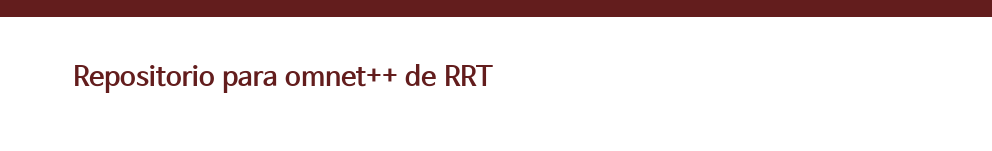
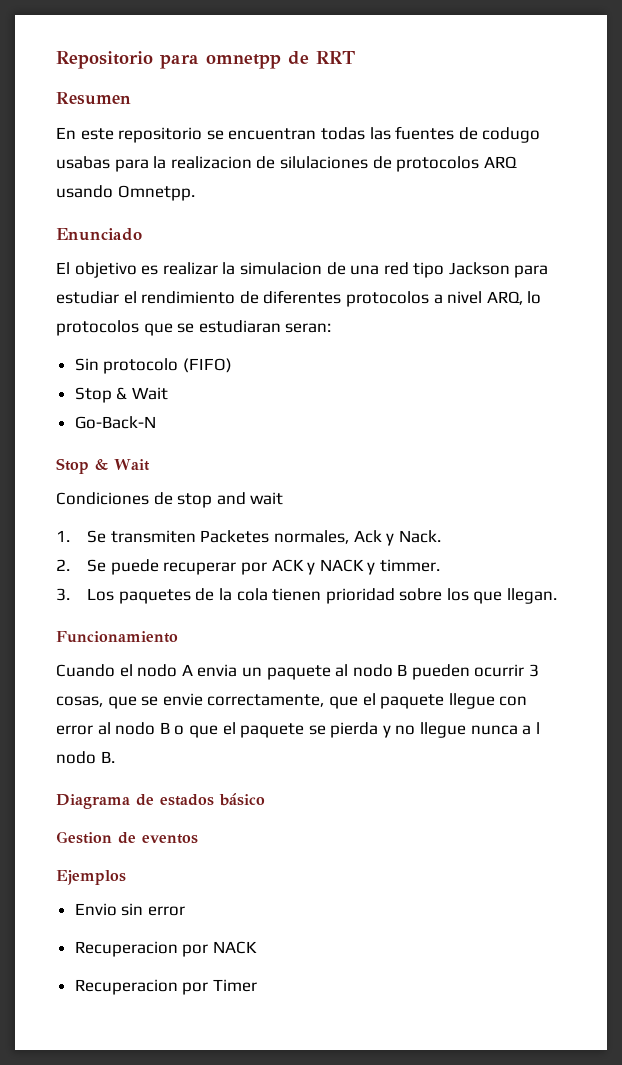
[285,67,399,87] omnet++ -> [206,54,281,69] omnetpp
(493, 75) none -> [56,92,131,105] [56,126,541,143] [56,156,517,172] [56,185,195,201] [56,228,142,241] [56,262,549,278] [56,290,542,307] [56,320,332,336] [74,358,232,374] [74,387,168,403] [74,416,156,429] [56,458,150,474] [56,492,284,508] [56,530,441,546] [56,559,440,575] [56,588,558,604] [56,631,178,643] [56,664,540,680] [56,693,528,709] [56,722,540,738] [56,751,115,764] [56,793,265,809] [56,831,198,844] [56,870,126,885] [74,903,185,916] [74,941,257,957] [74,979,257,995] // Resumen // En este repositorio se encuentran todas las fuentes de codugo usabas para la realizacion de silulaciones de protocolos ARQ usando Omnetpp. // Enunciado // El objetivo es realizar la simulacion de una red tipo Jackson para estudiar el rendimiento de diferentes protocolos a nivel ARQ, lo protocolos que se estudiaran seran: // Sin protocolo (FIFO) // Stop & Wait // Go-Back-N // Stop & Wait // Condiciones de stop and wait // 1. Se transmiten Packetes normales, Ack y Nack. // 2. Se puede recuperar por ACK y NACK y timmer. // 3. Los paquetes de la cola tienen prioridad sobre los que llegan. // Funcionamiento // Cuando el nodo A envia un paquete al nodo B pueden ocurrir 3 cosas, que se envie correctamente, que el paquete llegue con error al nodo B o que el paquete se pierda y no llegue nunca a l nodo B. // Diagrama de estados básico // Gestion de eventos // Ejemplos // Envio sin error // Recuperacion por NACK // Recuperacion por Timer

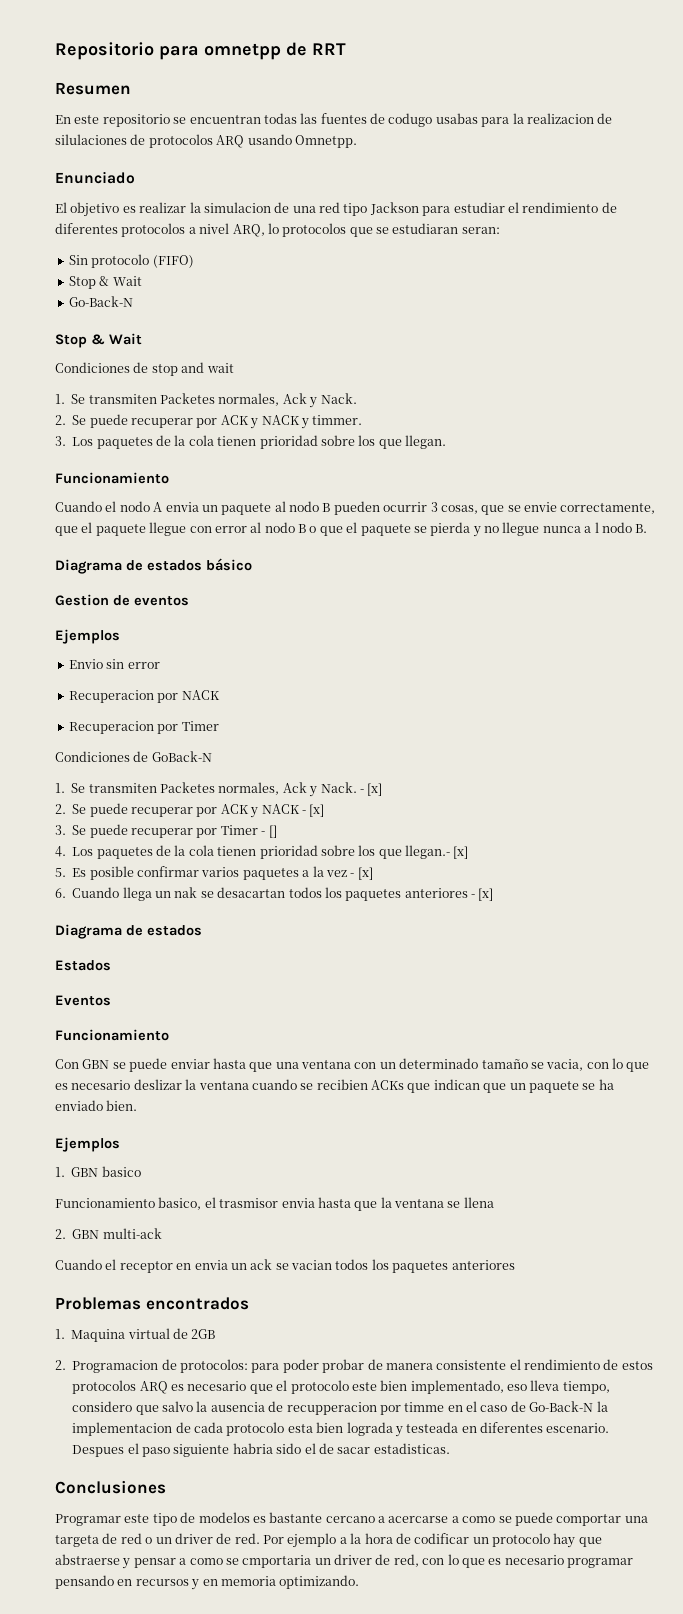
(257, 985) none -> [55,751,212,762] [55,782,383,797] [55,803,325,818] [55,824,277,838] [55,845,469,859] [55,866,373,880] [55,887,494,901] [55,924,202,939] [55,960,111,971] [55,995,111,1006] [55,1029,169,1041] [55,1058,650,1072] [55,1079,614,1093] [55,1100,138,1111] [55,1137,120,1152] [55,1166,141,1177] [55,1197,494,1211] [55,1228,162,1239] [55,1259,515,1273] [55,1297,249,1310] [55,1328,216,1342] [55,1359,653,1373] [72,1380,610,1394] [72,1401,608,1415] [72,1422,610,1437] [72,1443,450,1457] [55,1480,166,1494] [55,1512,648,1526] [55,1533,602,1548] [55,1554,633,1569] [55,1575,360,1590] // Condiciones de GoBack-N // 1. Se transmiten Packetes normales, Ack y Nack. - [x] // 2. Se puede recuperar por ACK y NACK - [x] // 3. Se puede recuperar por Timer - [] // 4. Los paquetes de la cola tienen prioridad sobre los que llegan.- [x] // 5. Es posible confirmar varios paquetes a la vez - [x] // 6. Cuando llega un nak se desacartan todos los paquetes anteriores - [x] // Diagrama de estados // Estados // Eventos // Funcionamiento // Con GBN se puede enviar hasta que una ventana con un determinado tamaño se vacia, con lo que es necesario deslizar la ventana cuando se recibien ACKs que indican que un paquete se ha enviado bien. // Ejemplos // 1. GBN basico // Funcionamiento basico, el trasmisor envia hasta que la ventana se llena // 2. GBN multi-ack // Cuando el receptor en envia un ack se vacian todos los paquetes anteriores // Problemas encontrados // 1. Maquina virtual de 2GB // 2. Programacion de protocolos: para poder probar de manera consistente el rendimiento de estos protocolos ARQ es necesario que el protocolo este bien implementado, eso lleva tiempo, considero que salvo la ausencia de recupperacion por timme en el caso de Go-Back-N la implementacion de cada protocolo esta bien lograda y testeada en diferentes escenario. Despues el paso siguiente habria sido el de sacar estadisticas. // Conclusiones // Programar este tipo de modelos es bastante cercano a acercarse a como se puede comportar una targeta de red o un driver de red. Por ejemplo a la hora de codificar un protocolo hay que abstraerse y pensar a como se cmportaria un driver de red, con lo que es necesario programar pensando en recursos y en memoria optimizando.

